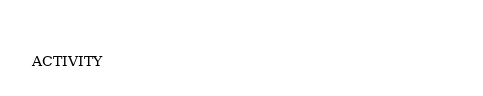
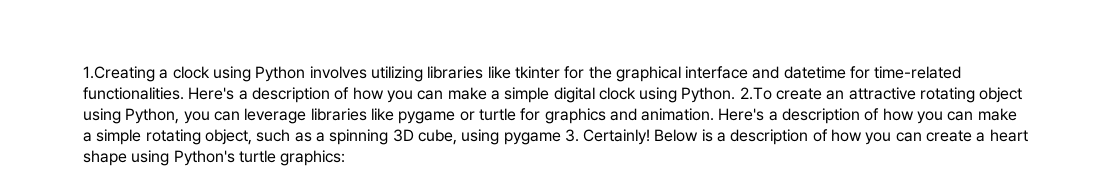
[31,56,103,66] ACTIVITY -> [83,66,962,82] [83,87,1023,103] [83,108,1017,124] [83,129,1028,145] [83,150,346,166] 1.Creating a clock using Python involves utilizing libraries like tkinter for the graphical interface and datetime for time-related functionalities. Here's a description of how you can make a simple digital clock using Python. 2.To create an attractive rotating object using Python, you can leverage libraries like pygame or turtle for graphics and animation. Here's a description of how you can make a simple rotating object, such as a spinning 3D cube, using pygame 3. Certainly! Below is a description of how you can create a heart shape using Python's turtle graphics:

